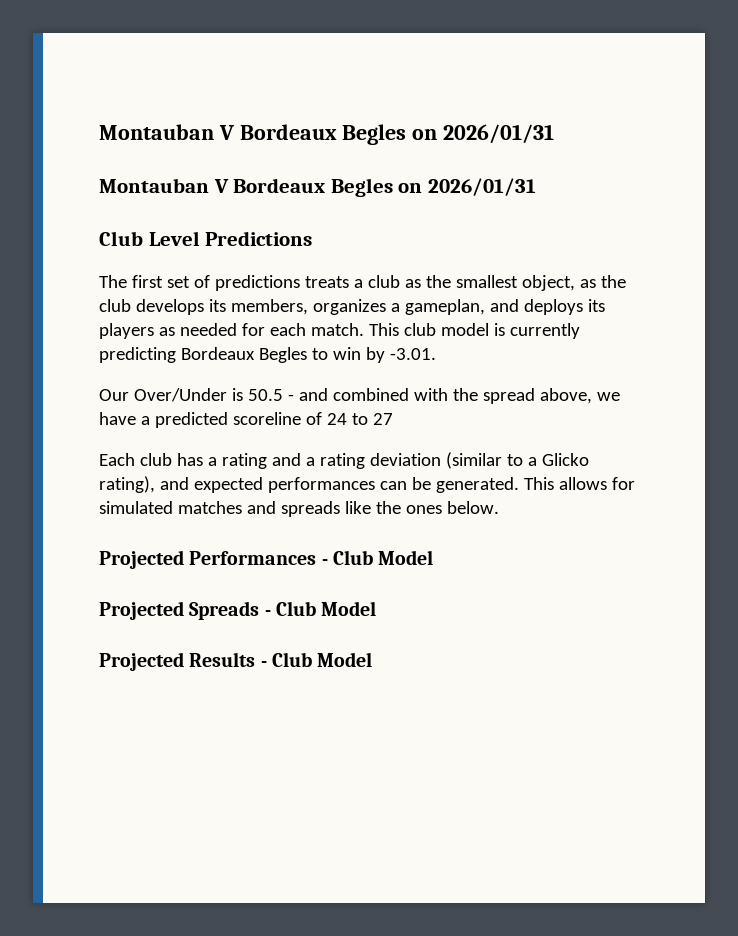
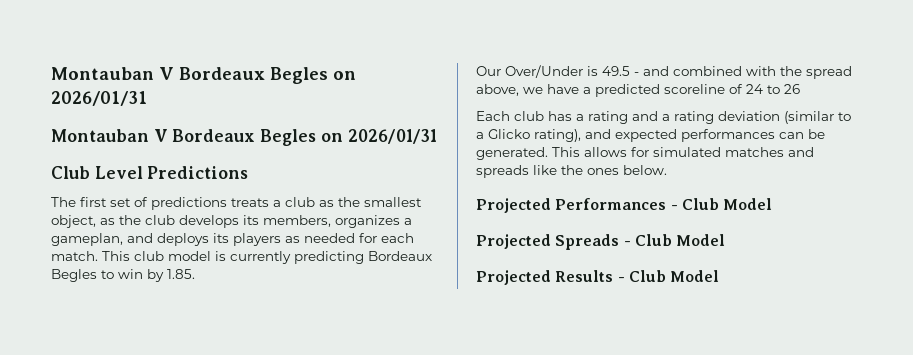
[389,348,436,360] -3.01. -> [167,269,195,279] 1.85.
[247,389,283,401] 50.5 -> [602,66,630,76] 49.5
[372,413,393,425] 27 -> [784,84,800,94] 26

